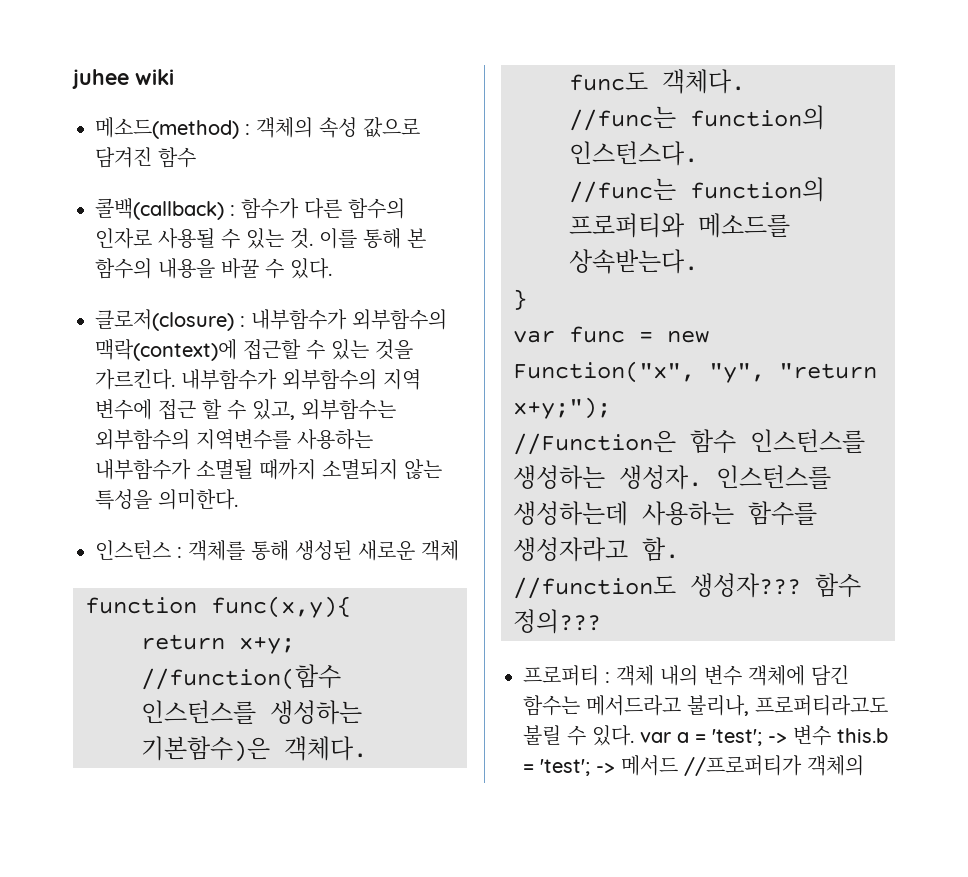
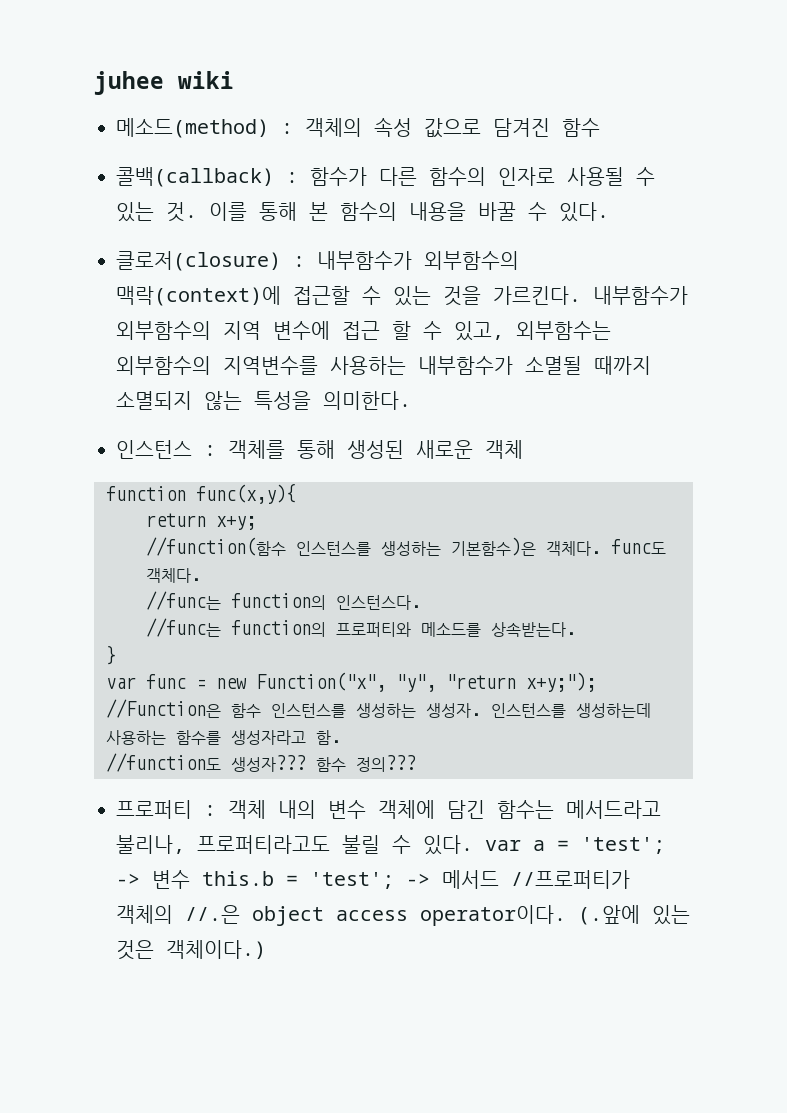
(864, 765) none -> [185,905,690,926] [116,940,266,960] //.은 object access operator이다. (.앞에 있는 것은 객체이다.)

